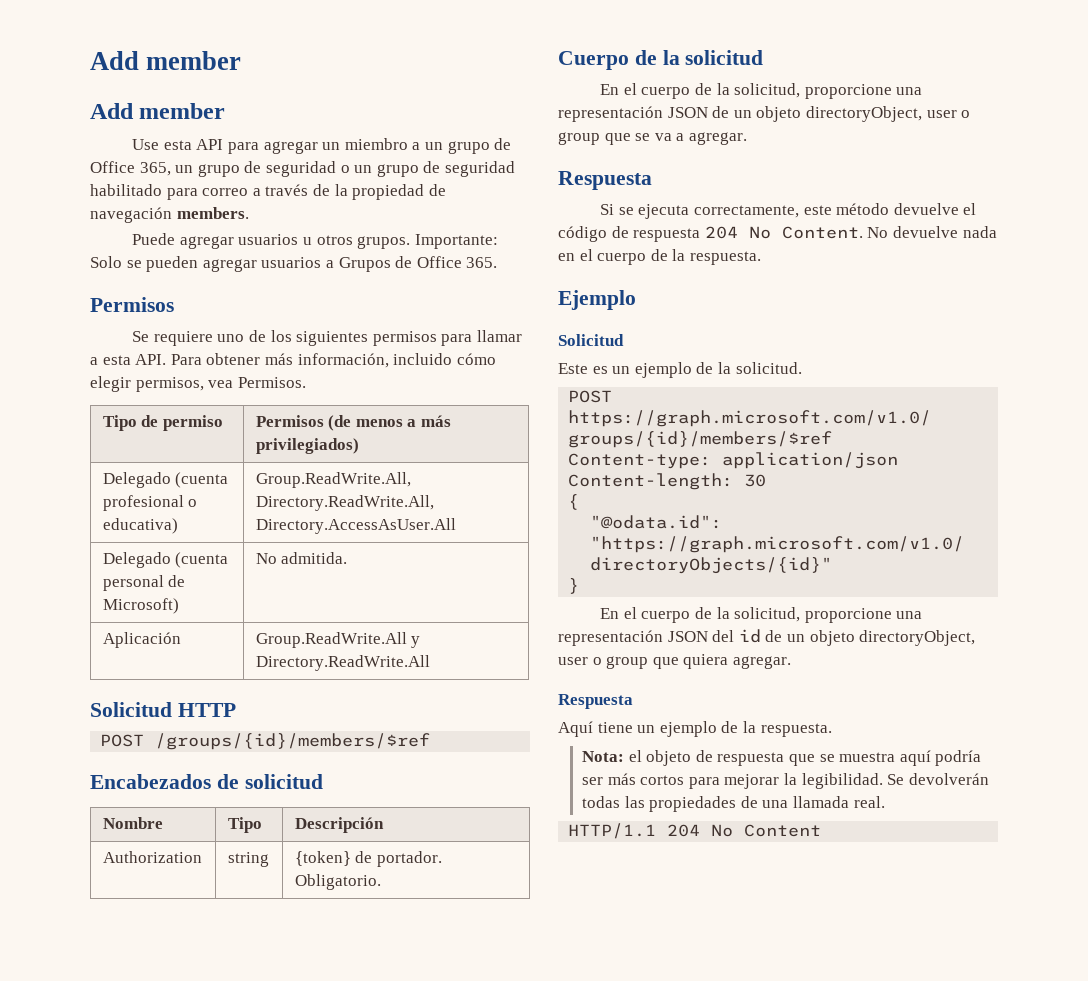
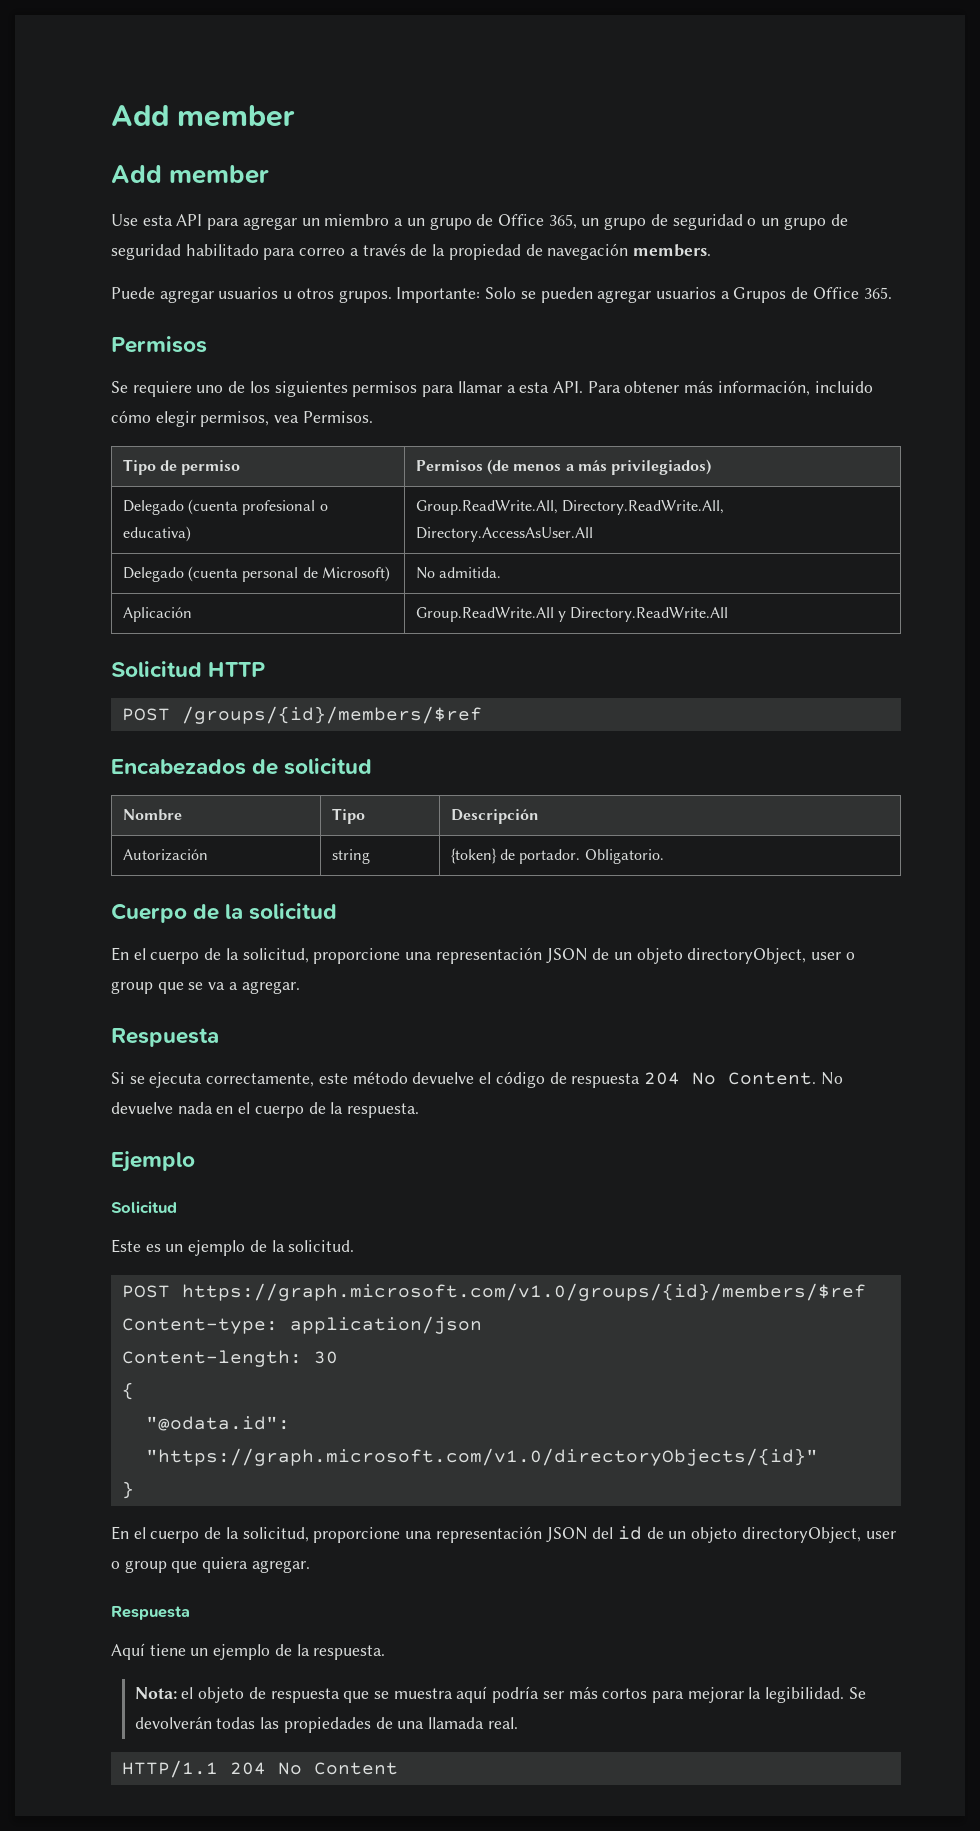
[102,851,202,863] Authorization -> [122,849,208,861] Autorización

